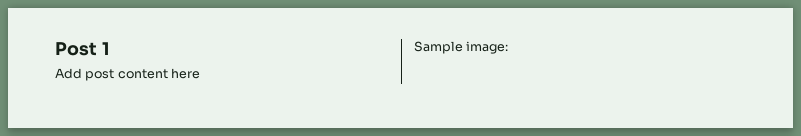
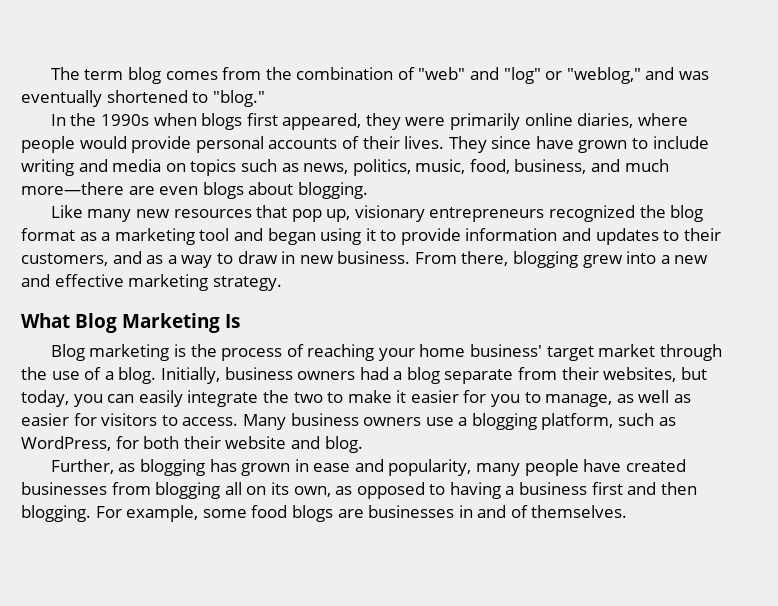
[55,42,109,56] [55,68,201,81] [414,41,509,54] Post 1 // Add post content here // Sample image: -> [50,67,710,84] [21,90,265,107] [50,113,688,130] [21,136,709,153] [21,159,669,176] [21,182,368,199] [50,205,704,222] [21,228,721,245] [21,251,709,268] [21,274,282,291] [21,313,240,333] [50,344,722,361] [21,367,707,384] [21,390,692,407] [21,413,676,430] [21,436,363,453] [50,459,686,476] [21,482,697,499] [21,505,628,522] The term blog comes from the combination of "web" and "log" or "weblog," and was eventually shortened to "blog." // In the 1990s when blogs first appeared, they were primarily online diaries, where people would provide personal accounts of their lives. They since have grown to include writing and media on topics such as news, politics, music, food, business, and much more—there are even blogs about blogging. // Like many new resources that pop up, visionary entrepreneurs recognized the blog format as a marketing tool and began using it to provide information and updates to their customers, and as a way to draw in new business. From there, blogging grew into a new and effective marketing strategy. // What Blog Marketing Is // Blog marketing is the process of reaching your home business' target market through the use of a blog. Initially, business owners had a blog separate from their websites, but today, you can easily integrate the two to make it easier for you to manage, as well as easier for visitors to access. Many business owners use a blogging platform, such as WordPress, for both their website and blog. // Further, as blogging has grown in ease and popularity, many people have created businesses from blogging all on its own, as opposed to having a business first and then blogging. For example, some food blogs are businesses in and of themselves.

